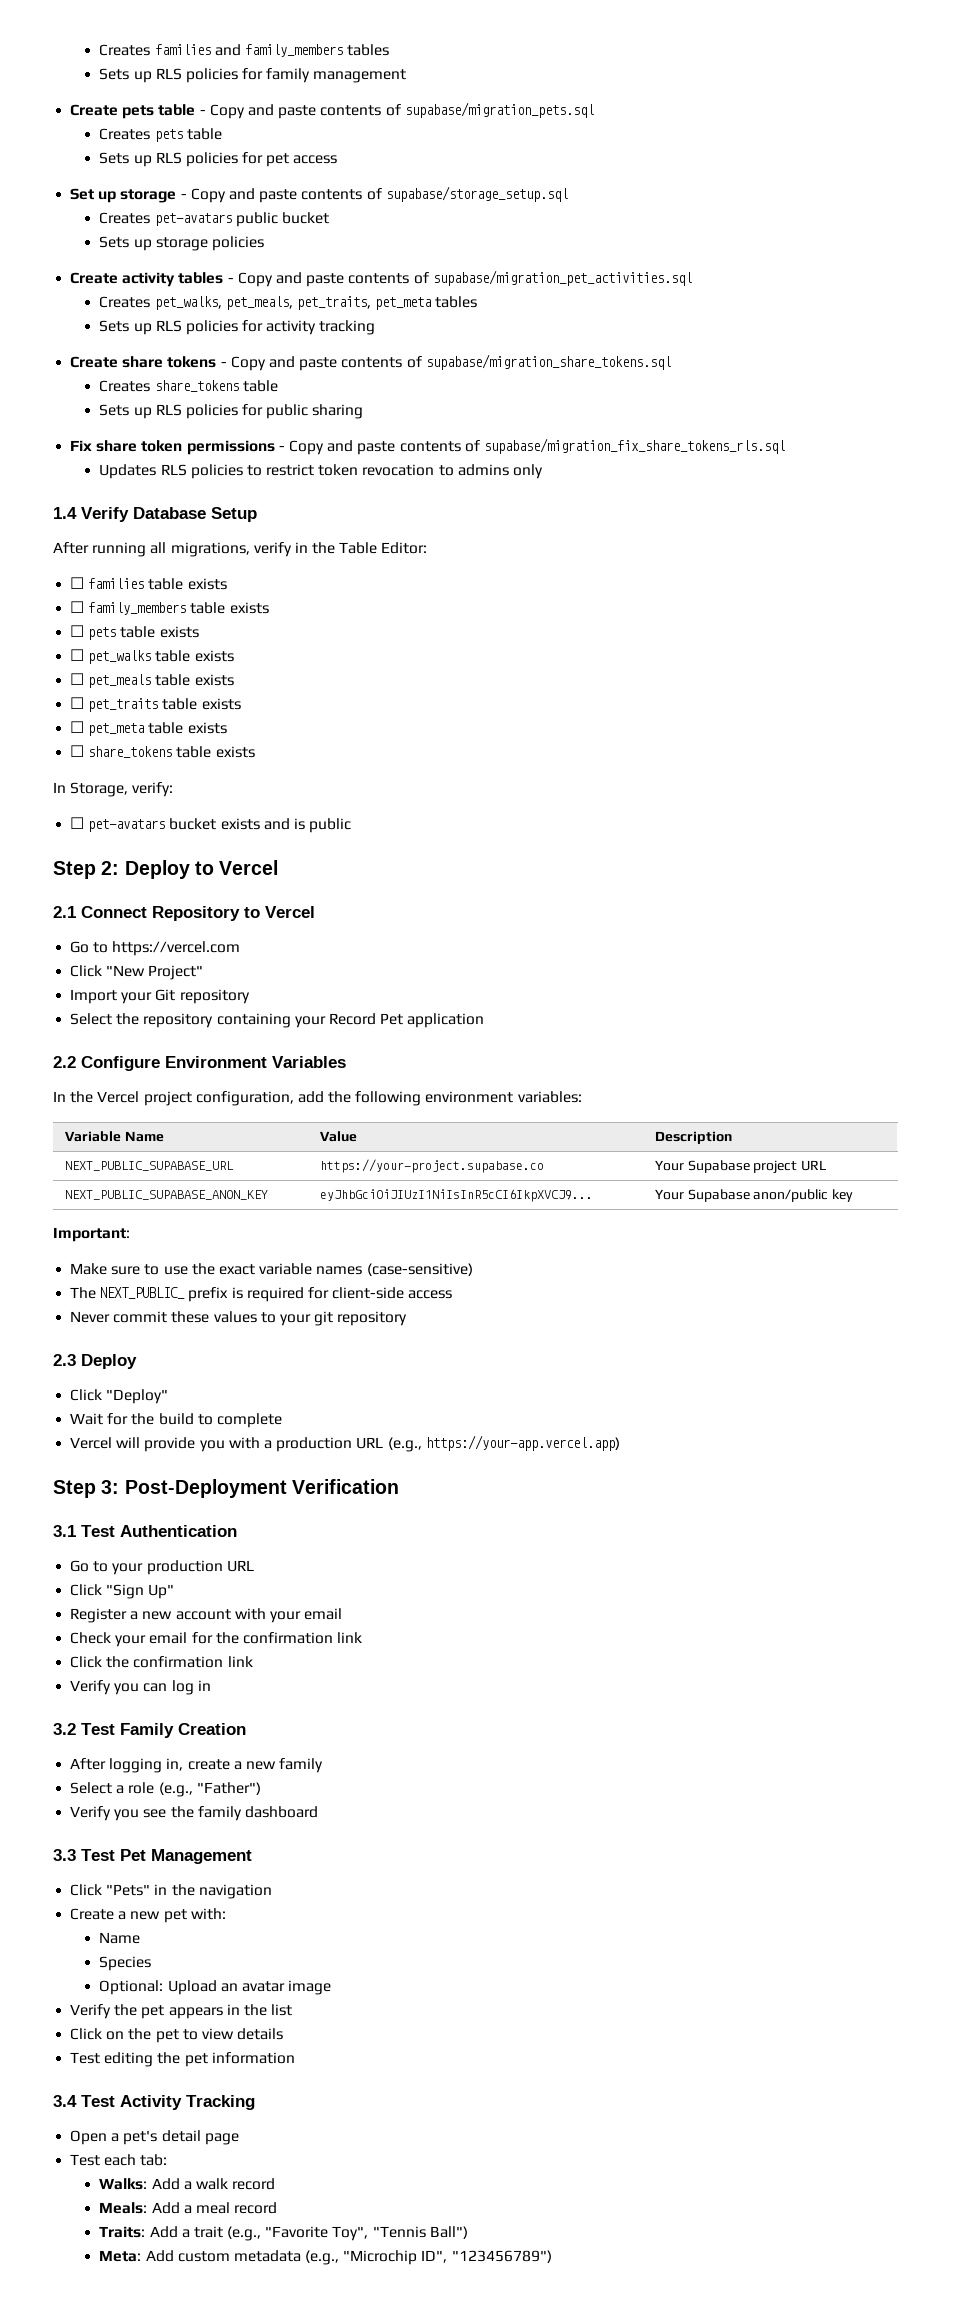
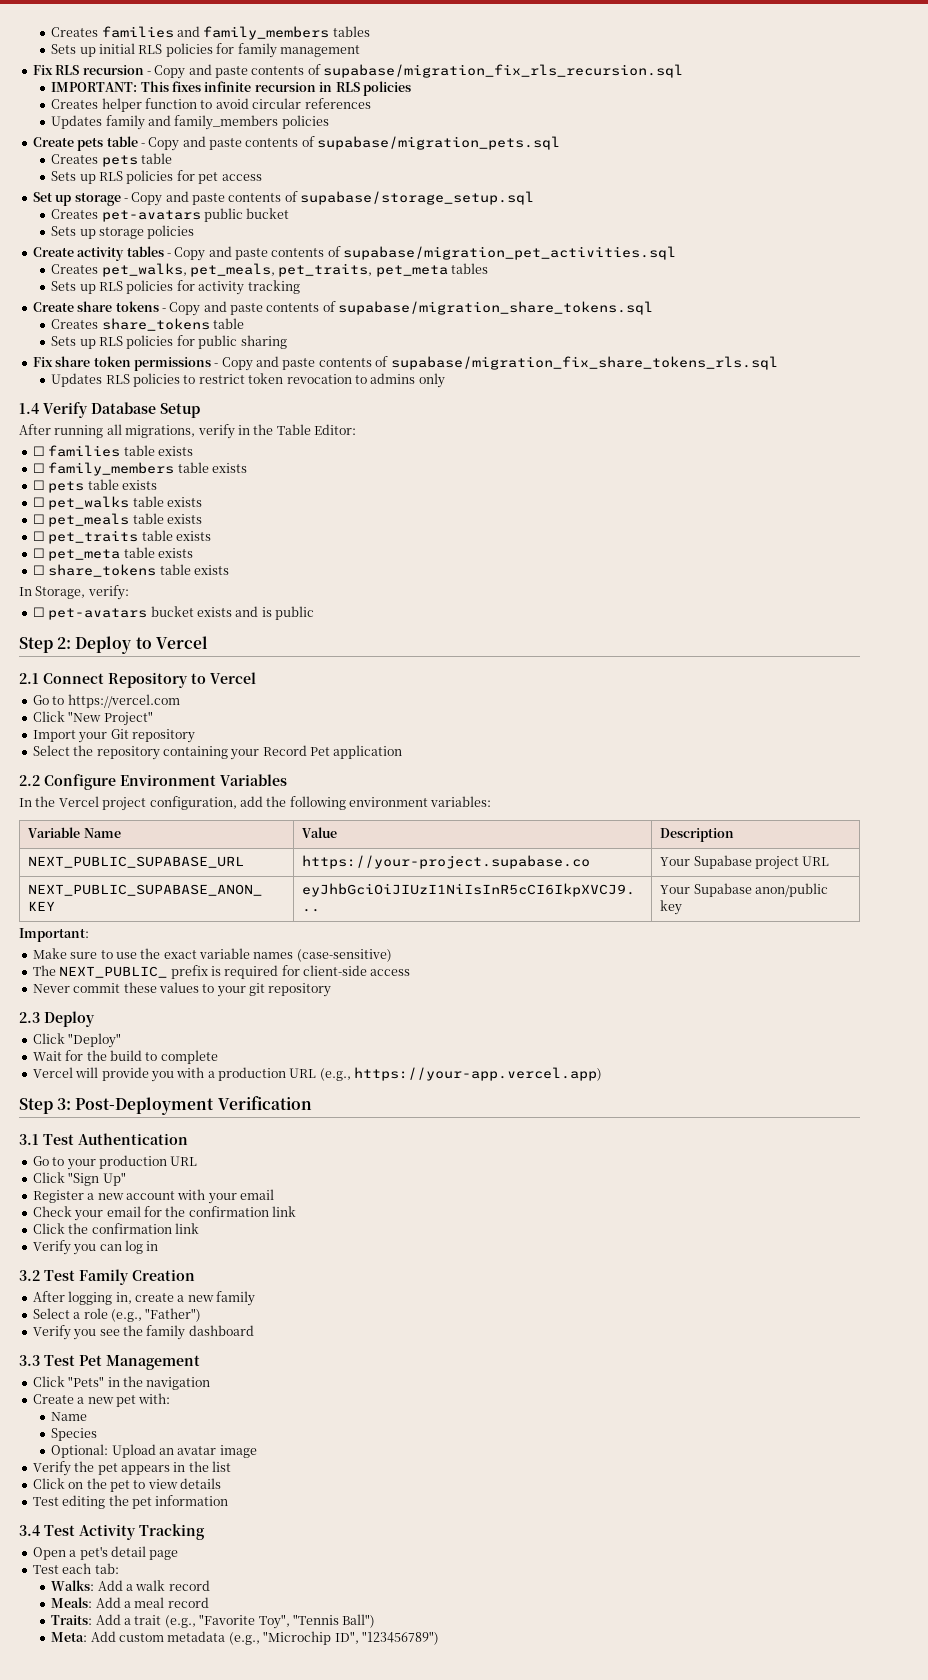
(152, 77) none -> [99,43,136,54] initial
(407, 76) none -> [32,64,684,79] [51,81,411,96] [51,98,371,112] [51,115,329,130] // Fix RLS recursion - Copy and paste contents of supabase/migration_fix_rls_recursion.sql // IMPORTANT: This fixes infinite recursion in RLS policies // Creates helper function to avoid circular references // Updates family and family_members policies

